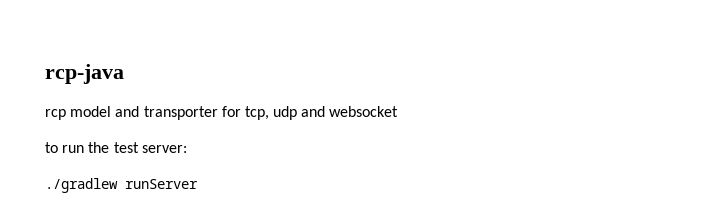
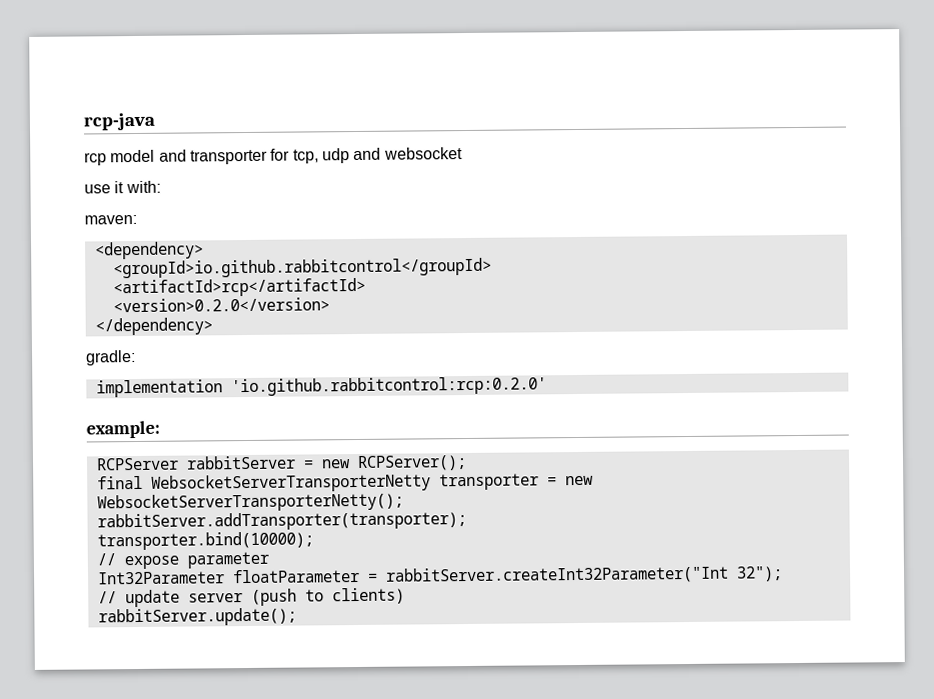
[45,142,187,153] [45,178,198,193] to run the test server: // ./gradlew runServer -> [84,180,161,194] [84,214,137,225] [94,241,204,260] [112,257,492,279] [112,277,366,298] [112,297,330,313] [94,317,213,336] [85,350,136,366] [95,376,547,398] [86,420,160,439] [95,455,467,472] [96,473,594,493] [96,492,404,513] [96,511,467,532] [96,531,314,551] [96,551,269,570] [97,565,783,585] [97,587,405,608] [97,607,297,627] use it with: // maven: // <dependency> // <groupId>io.github.rabbitcontrol</groupId> // <artifactId>rcp</artifactId> // <version>0.2.0</version> // </dependency> // gradle: // implementation 'io.github.rabbitcontrol:rcp:0.2.0' // example: // RCPServer rabbitServer = new RCPServer(); // final WebsocketServerTransporterNetty transporter = new WebsocketServerTransporterNetty(); // rabbitServer.addTransporter(transporter); // transporter.bind(10000); // // expose parameter // Int32Parameter floatParameter = rabbitServer.createInt32Parameter("Int 32"); // // update server (push to clients) // rabbitServer.update();

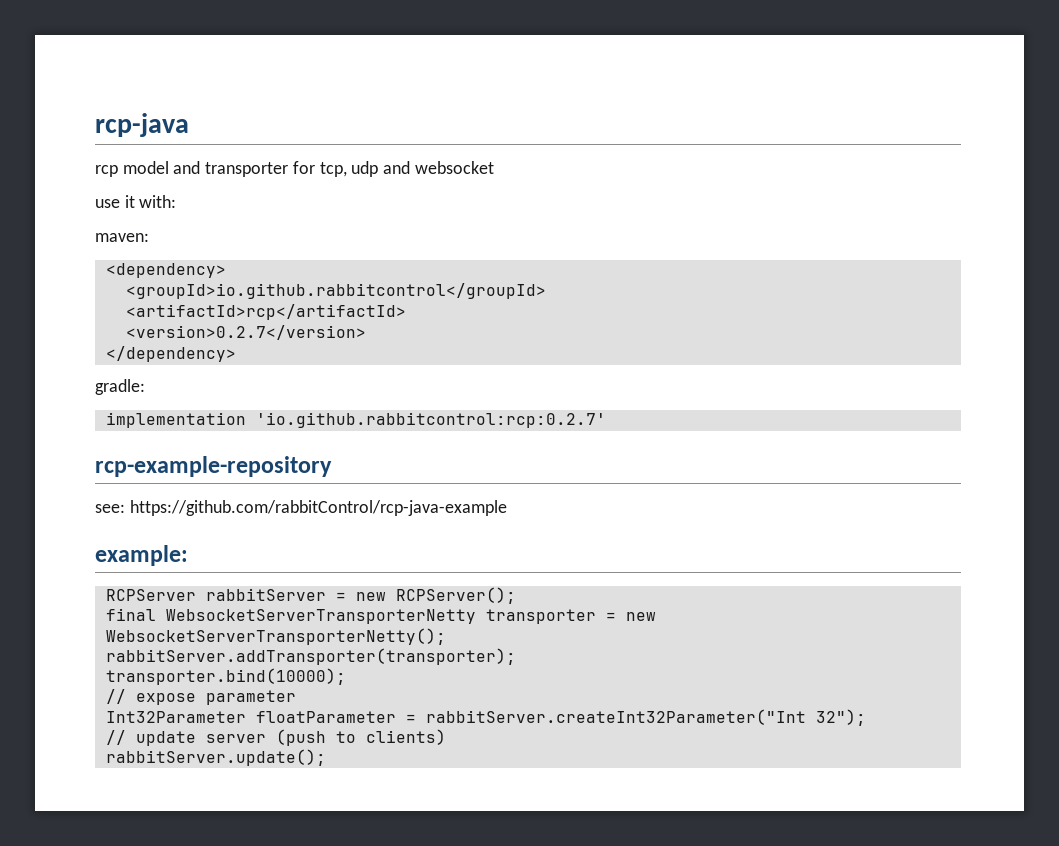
[112,297,330,313] <version>0.2.0</version> -> [125,325,366,340] <version>0.2.7</version>
[230,376,547,397] 'io.github.rabbitcontrol:rcp:0.2.0' -> [255,412,606,428] [95,456,332,477] [95,500,507,516] 'io.github.rabbitcontrol:rcp:0.2.7' // rcp-example-repository // see: https://github.com/rabbitControl/rcp-java-example

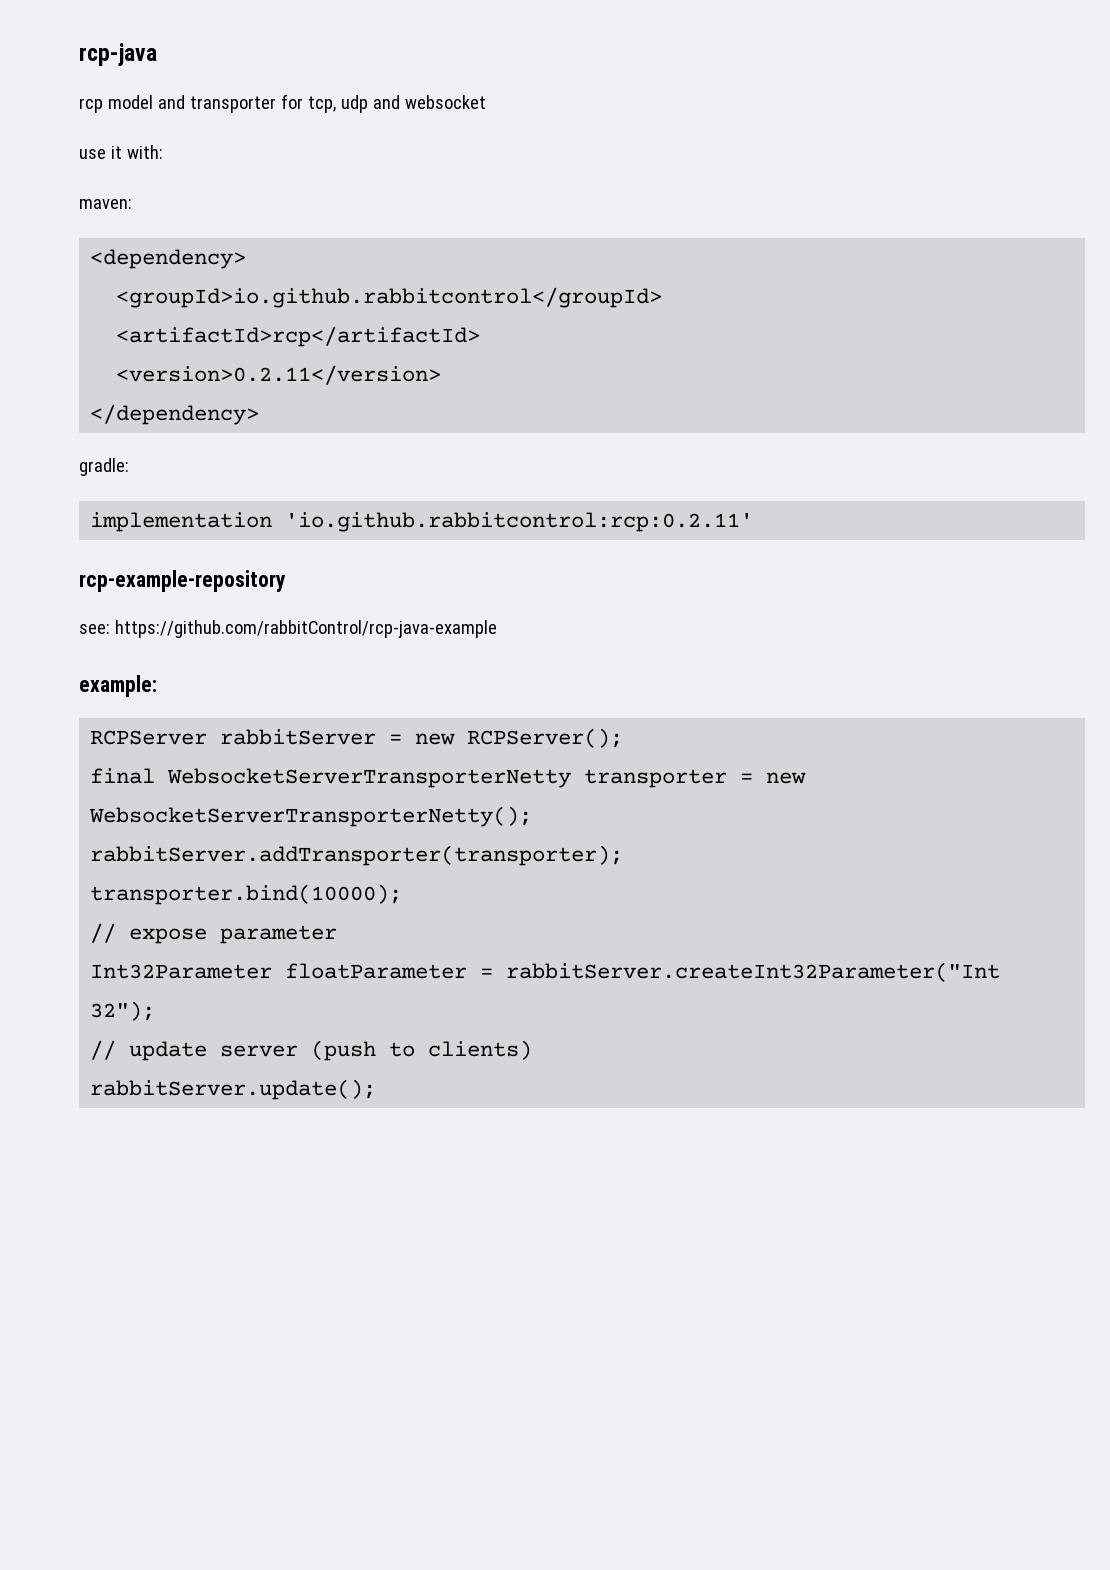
[125,325,366,340] <version>0.2.7</version> -> [116,365,442,385] <version>0.2.11</version>
[255,412,606,428] 'io.github.rabbitcontrol:rcp:0.2.7' -> [285,512,754,532] 'io.github.rabbitcontrol:rcp:0.2.11'

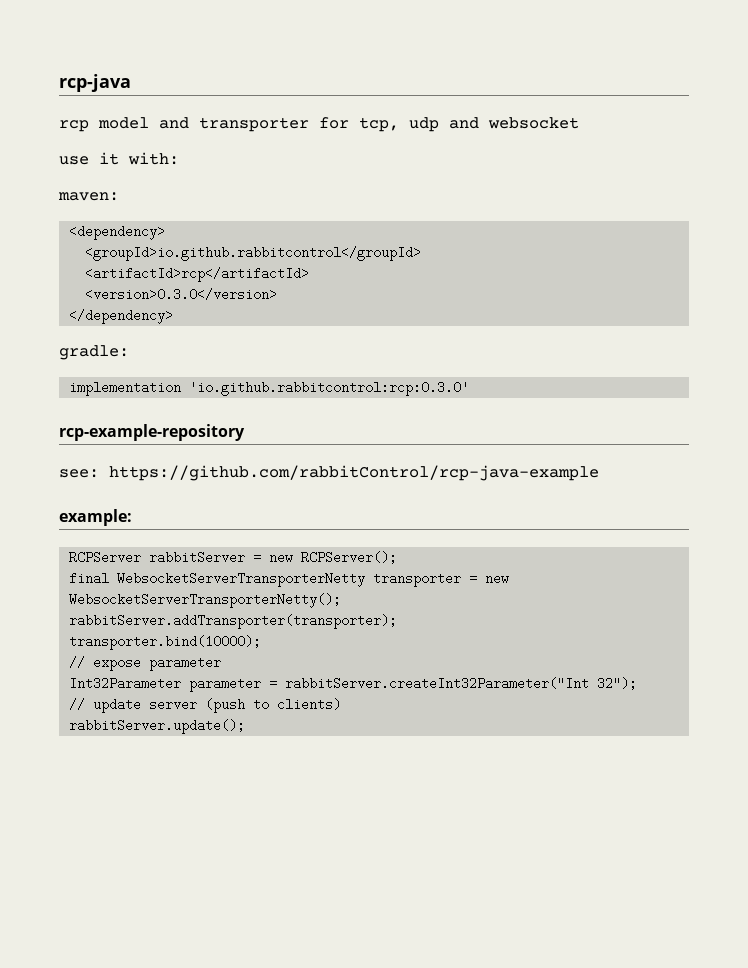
[116,365,442,385] <version>0.2.11</version> -> [85,288,278,301] <version>0.3.0</version>
[285,512,754,532] 'io.github.rabbitcontrol:rcp:0.2.11' -> [189,381,470,396] 'io.github.rabbitcontrol:rcp:0.3.0'
[285,963,468,979] floatParameter -> [189,677,262,692] parameter

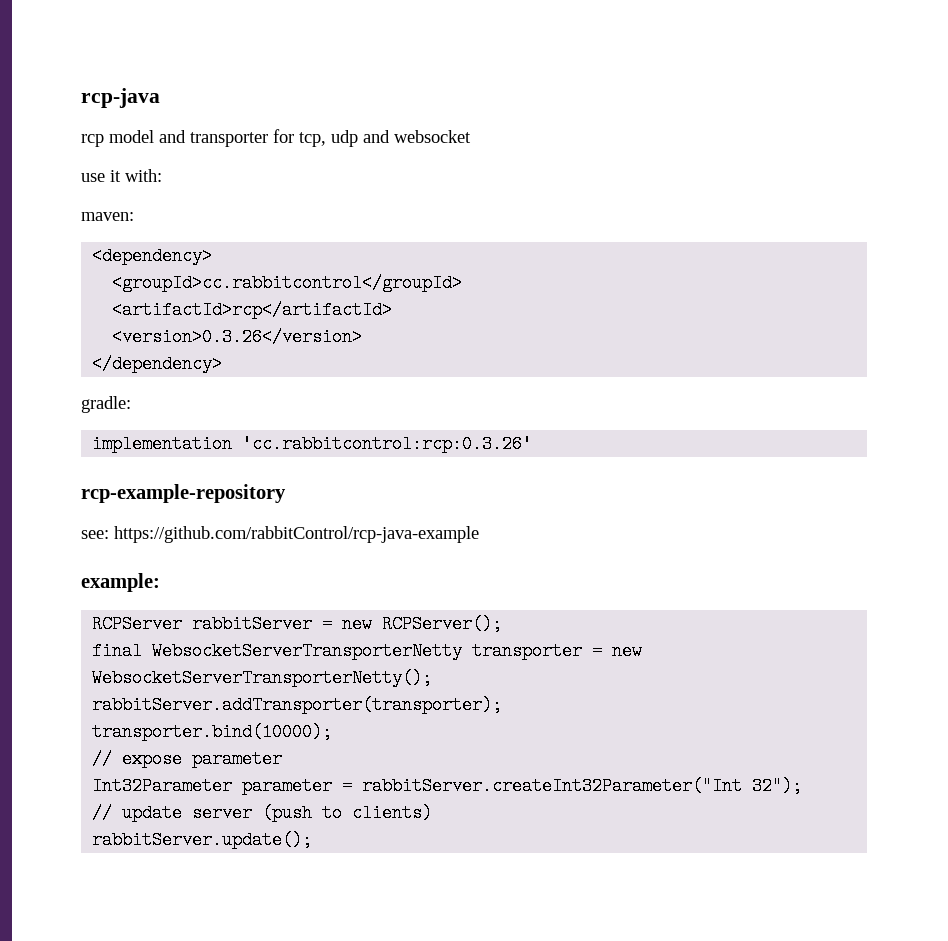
[85,246,422,261] <groupId>io.github.rabbitcontrol</groupId> -> [112,274,463,292] <groupId>cc.rabbitcontrol</groupId>
[85,288,278,301] <version>0.3.0</version> -> [112,328,363,346] <version>0.3.26</version>
[189,381,470,396] 'io.github.rabbitcontrol:rcp:0.3.0' -> [242,435,533,453] 'cc.rabbitcontrol:rcp:0.3.26'

